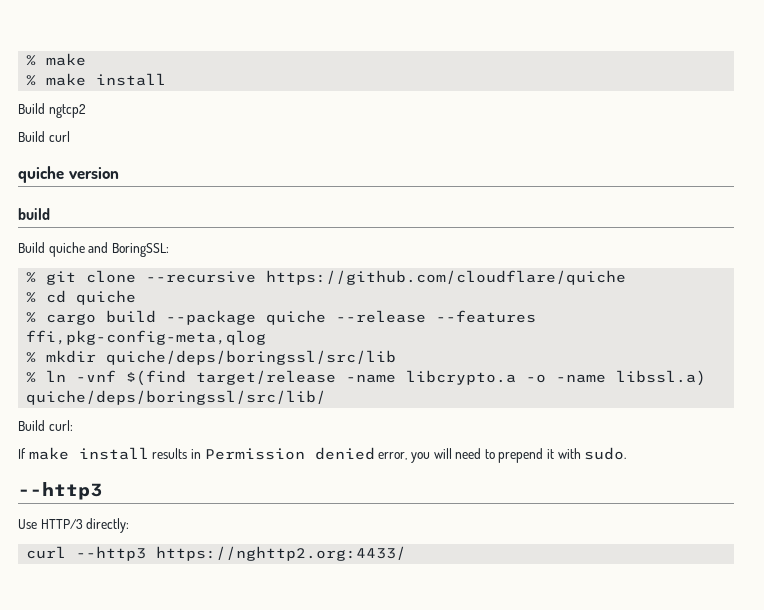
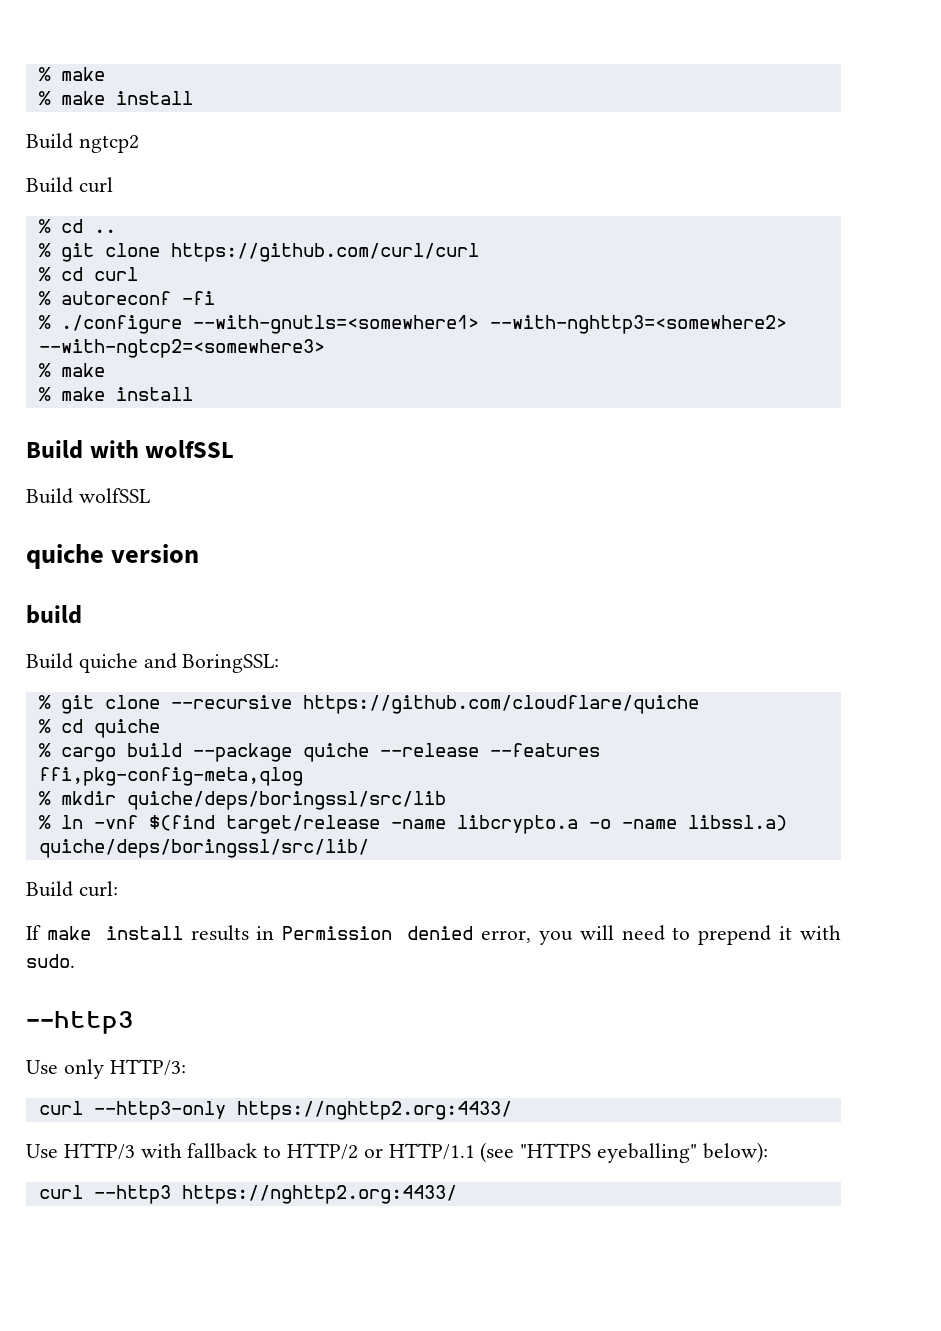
(70, 136) none -> [38,219,116,233] [38,243,479,262] [38,267,138,281] [38,291,215,305] [38,315,787,334] [38,339,325,358] [38,363,105,377] [38,387,193,401] [26,440,235,459] [26,488,150,504] // % cd .. // % git clone https://github.com/curl/curl // % cd curl // % autoreconf -fi // % ./configure --with-gnutls=<somewhere1> --with-nghttp3=<somewhere2> --with-ngtcp2=<somewhere3> // % make // % make install // Build with wolfSSL // Build wolfSSL
[40,518,130,533] HTTP/3 directly: -> [63,1059,186,1079] [38,1101,512,1120] [26,1142,768,1163] only HTTP/3: // curl --http3-only https://nghttp2.org:4433/ // Use HTTP/3 with fallback to HTTP/2 or HTTP/1.1 (see "HTTPS eyeballing" below):

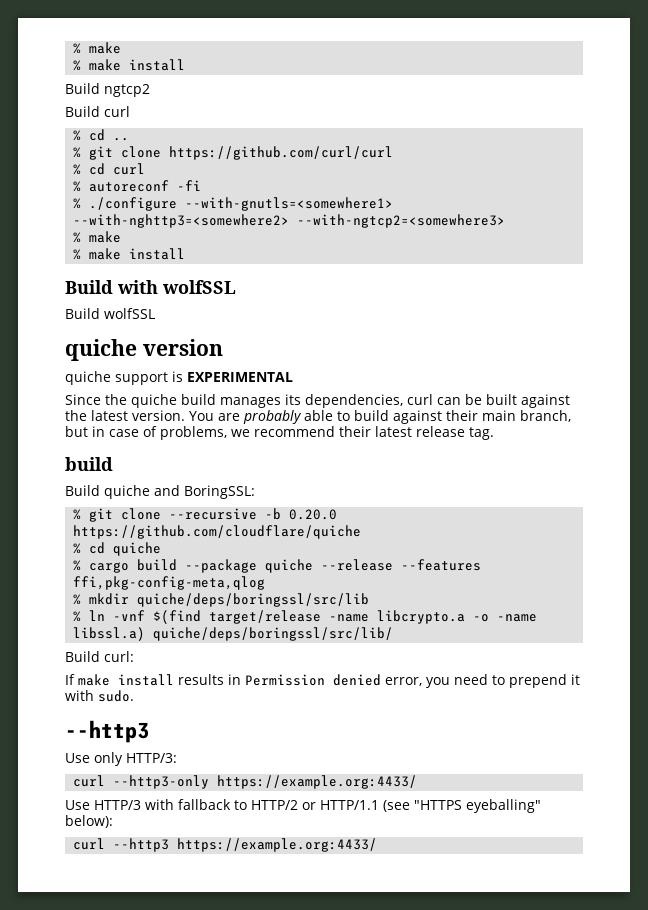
(200, 553) none -> [65,371,293,385] [65,394,570,408] [65,410,571,424] [65,426,494,440] // quiche support is EXPERIMENTAL // Since the quiche build manages its dependencies, curl can be built against the latest version. You are probably able to build against their main branch, but in case of problems, we recommend their latest release tag.
(292, 702) none -> [265,508,338,520] -b 0.20.0
[579,925,614,940] will -> (450, 682) none
[236,1101,512,1120] https://nghttp2.org:4433/ -> [217,775,418,789] https://example.org:4433/
[181,1185,457,1204] https://nghttp2.org:4433/ -> [177,838,378,852] https://example.org:4433/

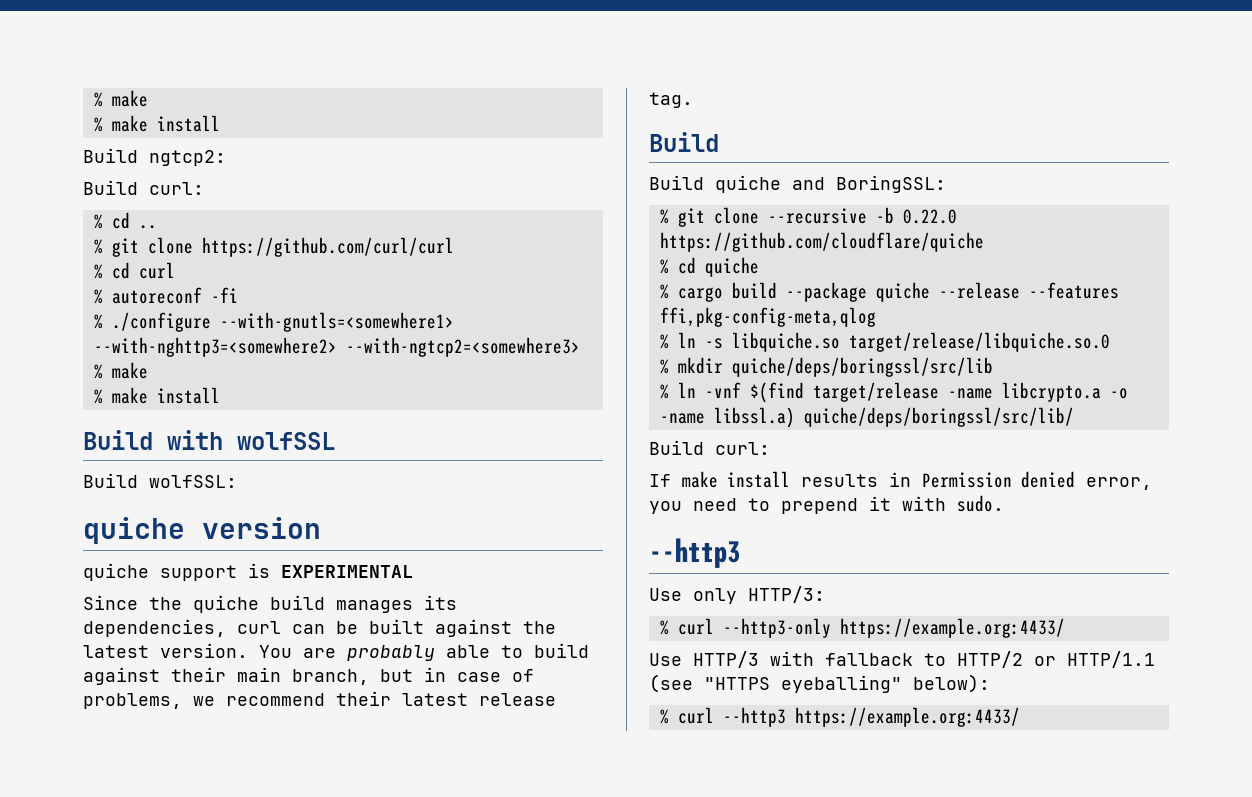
[73,42,122,54] [73,59,186,71] [65,83,150,97] [65,106,130,117] % make // % make install // Build ngtcp2 // Build curl -> [93,90,148,107] [93,115,220,132] [83,148,226,166] [83,180,204,195] % make // % make install // Build ngtcp2: // Build curl:
[104,308,155,319] wolfSSL -> [149,475,237,488] wolfSSL:
[65,457,113,471] build -> [649,132,719,152] Build
[289,509,338,520] 0.20.0 -> [902,209,957,224] 0.22.0
(266, 583) none -> [659,332,1110,352] // % ln -s libquiche.so target/release/libquiche.so.0
(177, 758) none -> [659,620,669,635] %
(113, 821) none -> [659,709,669,724] %

